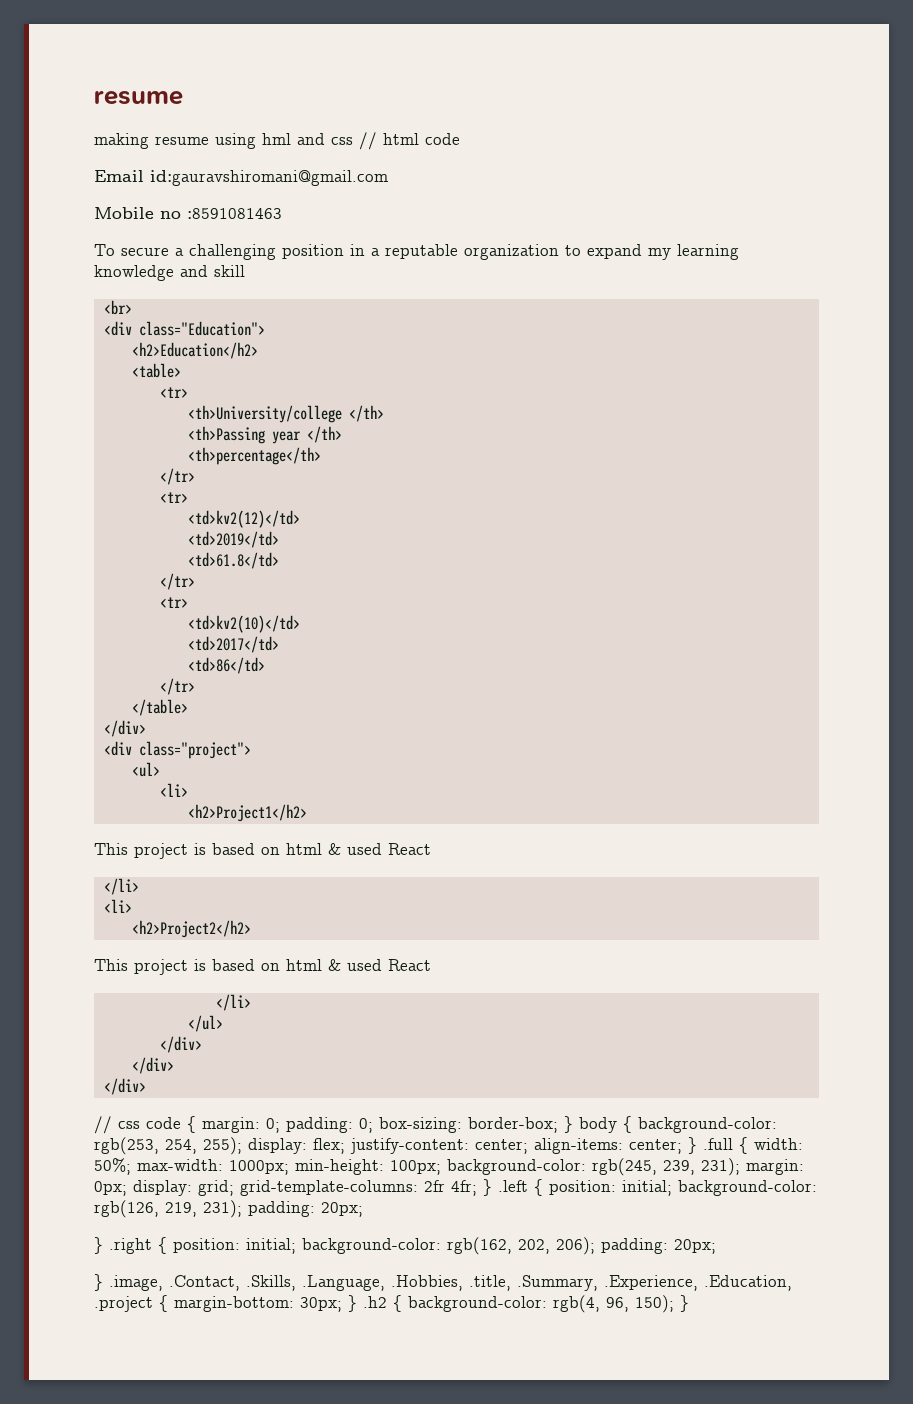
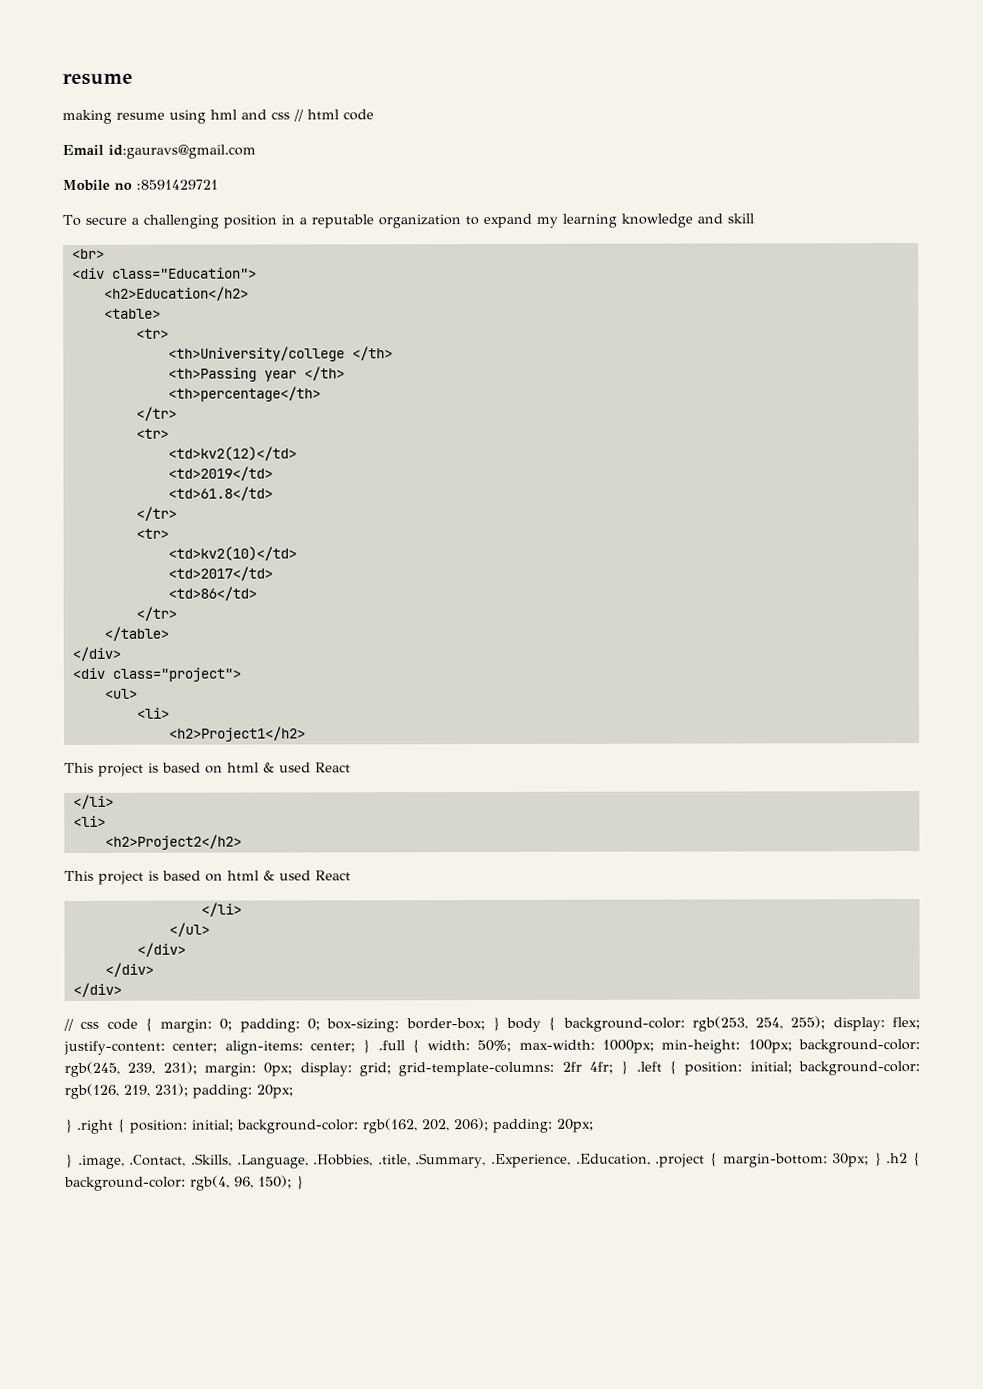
[150,170,388,186] id:gauravshiromani@gmail.com -> [108,144,256,159] id:gauravs@gmail.com
[187,208,282,219] :8591081463 -> [136,179,218,190] :8591429721

